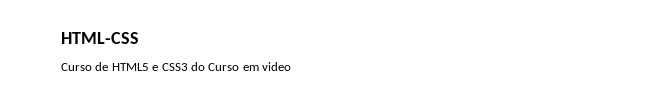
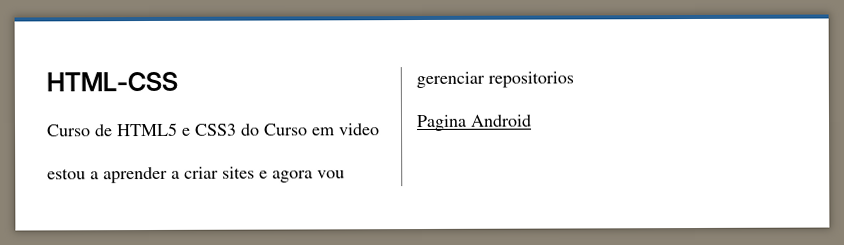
(291, 66) none -> [47,166,345,184] [416,71,574,89] [416,114,532,132] // estou a aprender a criar sites e agora vou gerenciar repositorios // Pagina Android

